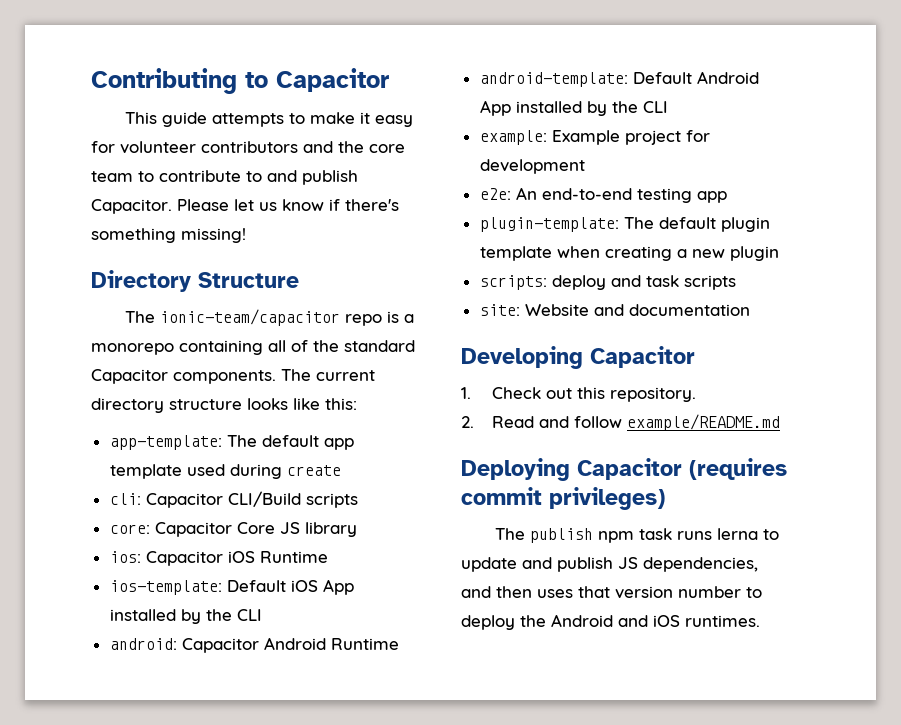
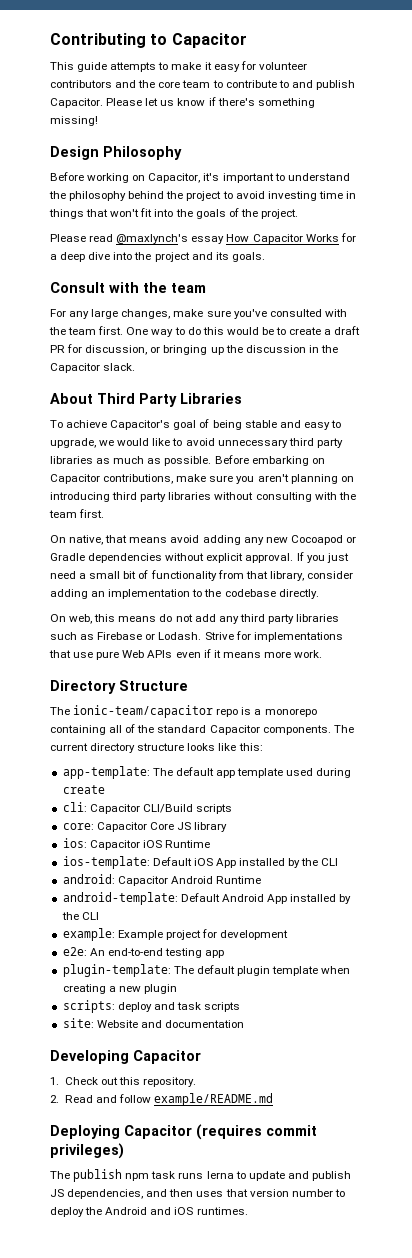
(246, 235) none -> [50,146,182,160] [50,172,350,183] [49,191,356,201] [49,208,298,219] [50,233,356,244] [50,252,265,262] [50,282,206,293] [50,309,347,319] [49,326,361,337] [50,344,338,355] [50,363,136,373] [50,393,242,407] [50,419,341,430] [50,438,343,448] [50,455,325,466] [50,474,354,484] [50,492,356,502] [49,509,105,518] [50,535,356,545] [50,552,349,563] [50,570,353,581] [50,589,319,599] [50,614,340,624] [50,631,343,642] [49,649,323,660] // Design Philosophy // Before working on Capacitor, it's important to understand the philosophy behind the project to avoid investing time in things that won't fit into the goals of the project. // Please read @maxlynch's essay How Capacitor Works for a deep dive into the project and its goals. // Consult with the team // For any large changes, make sure you've consulted with the team first. One way to do this would be to create a draft PR for discussion, or bringing up the discussion in the Capacitor slack. // About Third Party Libraries // To achieve Capacitor's goal of being stable and easy to upgrade, we would like to avoid unnecessary third party libraries as much as possible. Before embarking on Capacitor contributions, make sure you aren't planning on introducing third party libraries without consulting with the team first. // On native, that means avoid adding any new Cocoapod or Gradle dependencies without explicit approval. If you just need a small bit of functionality from that library, consider adding an implementation to the codebase directly. // On web, this means do not add any third party libraries such as Firebase or Lodash. Strive for implementations that use pure Web APIs even if it means more work.

